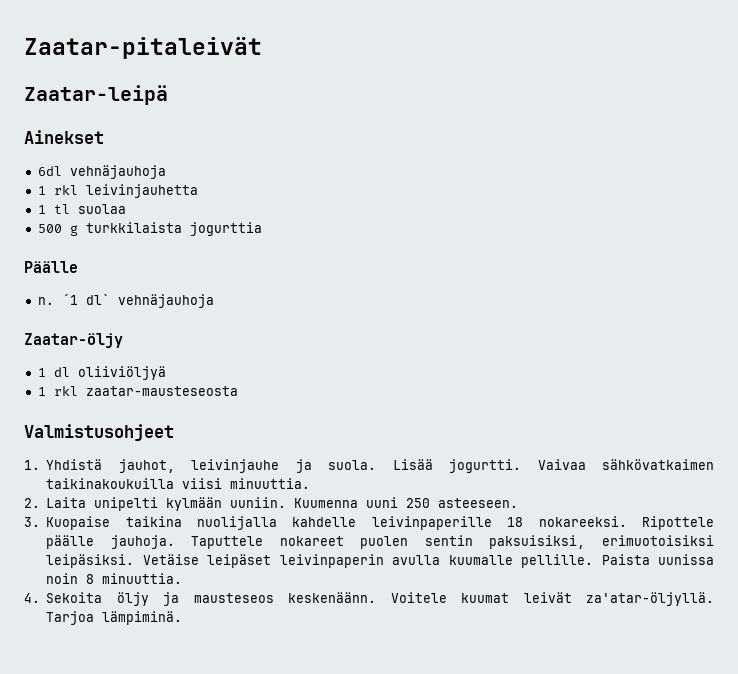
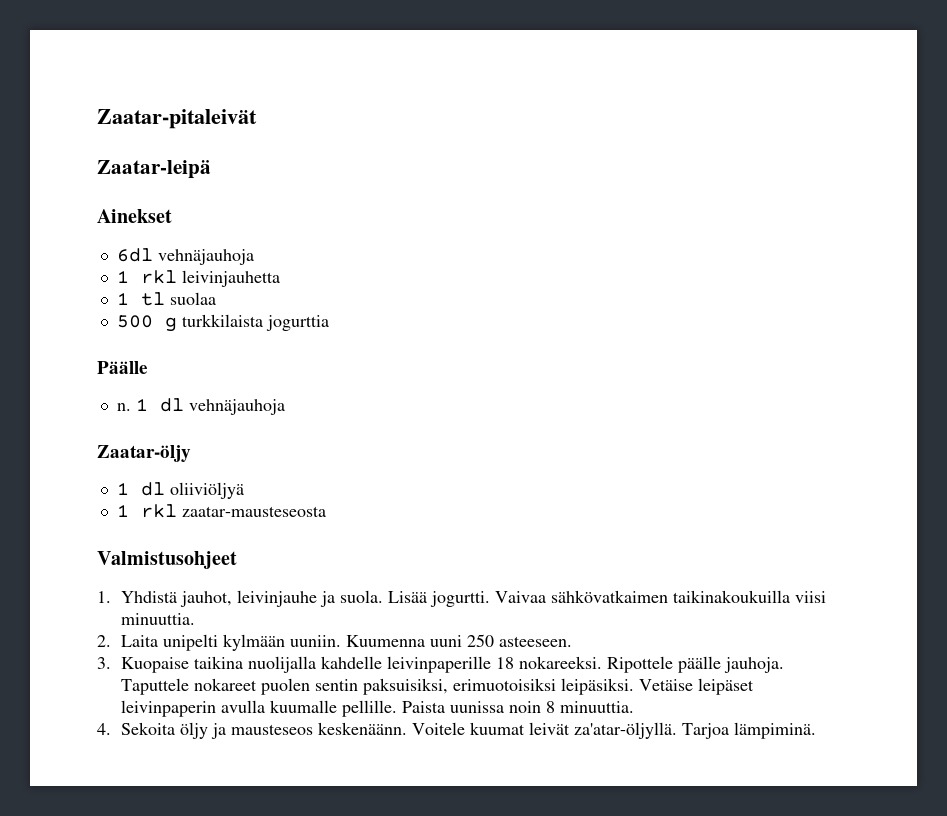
[61,294,110,305] ´1 dl` -> [135,398,184,412] 1 dl

